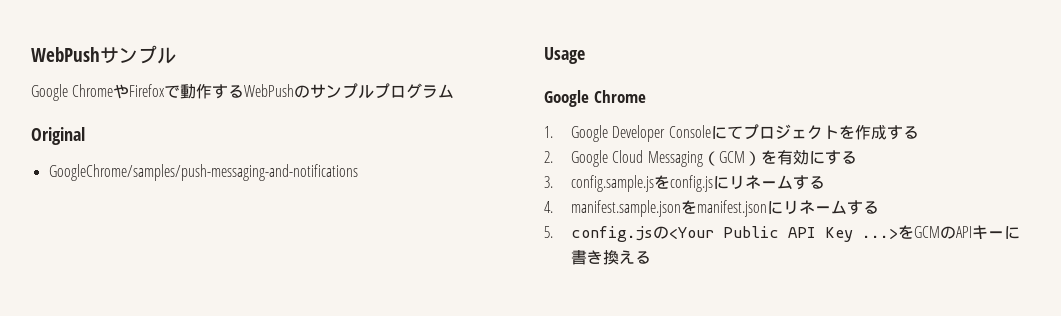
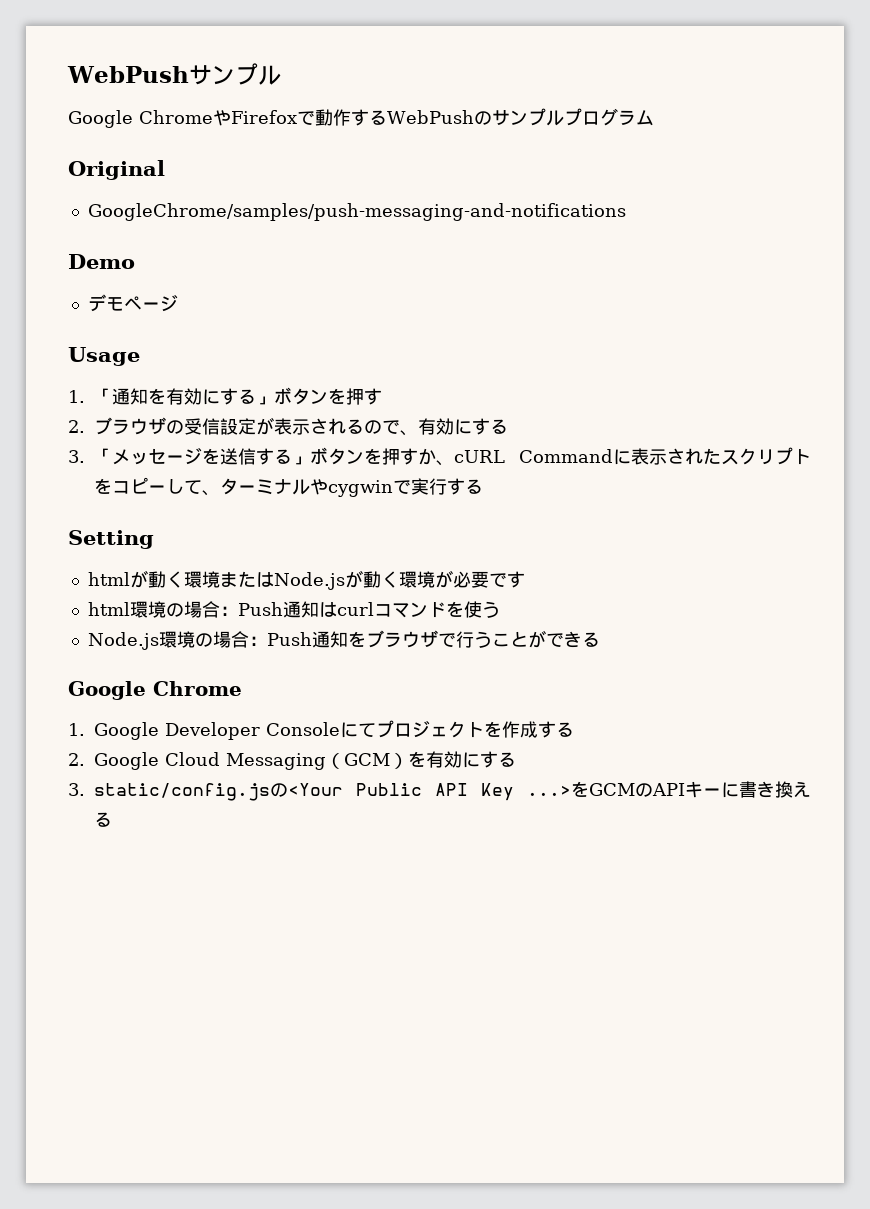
[544,47,585,64] Usage -> [68,254,135,269] [87,294,178,312] [68,347,140,366] [68,387,382,405] [68,417,508,436] [68,447,811,466] [94,477,483,497] [68,530,154,549] [87,570,525,590] [87,601,500,618] [87,630,600,650] Demo // デモページ // Usage // 1.「通知を有効にする」ボタンを押す // 2.ブラウザの受信設定が表示されるので、有効にする // 3.「メッセージを送信する」ボタンを押すか、cURL Commandに表示されたスクリプトをコピーして、ターミナルやcygwinで実行する // Setting // htmlが動く環境またはNode.jsが動く環境が必要です // html環境の場合：Push通知はcurlコマンドを使う // Node.js環境の場合：Push通知をブラウザで行うことができる
[570,175,825,192] [544,200,879,217] [544,226,653,242] config.sample.jsをconfig.jsにリネームする // 4. manifest.sample.jsonをmanifest.jsonにリネームする // 5. config.js -> [94,783,270,801] static/config.js

